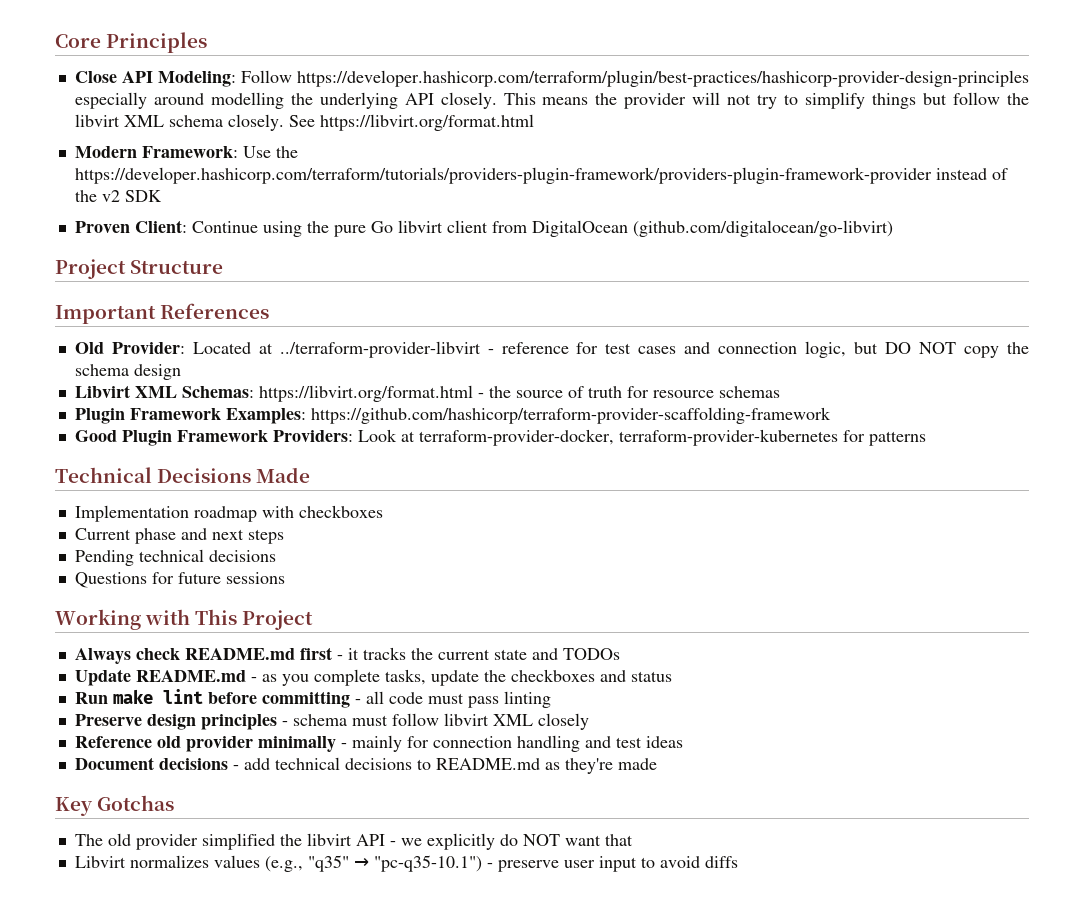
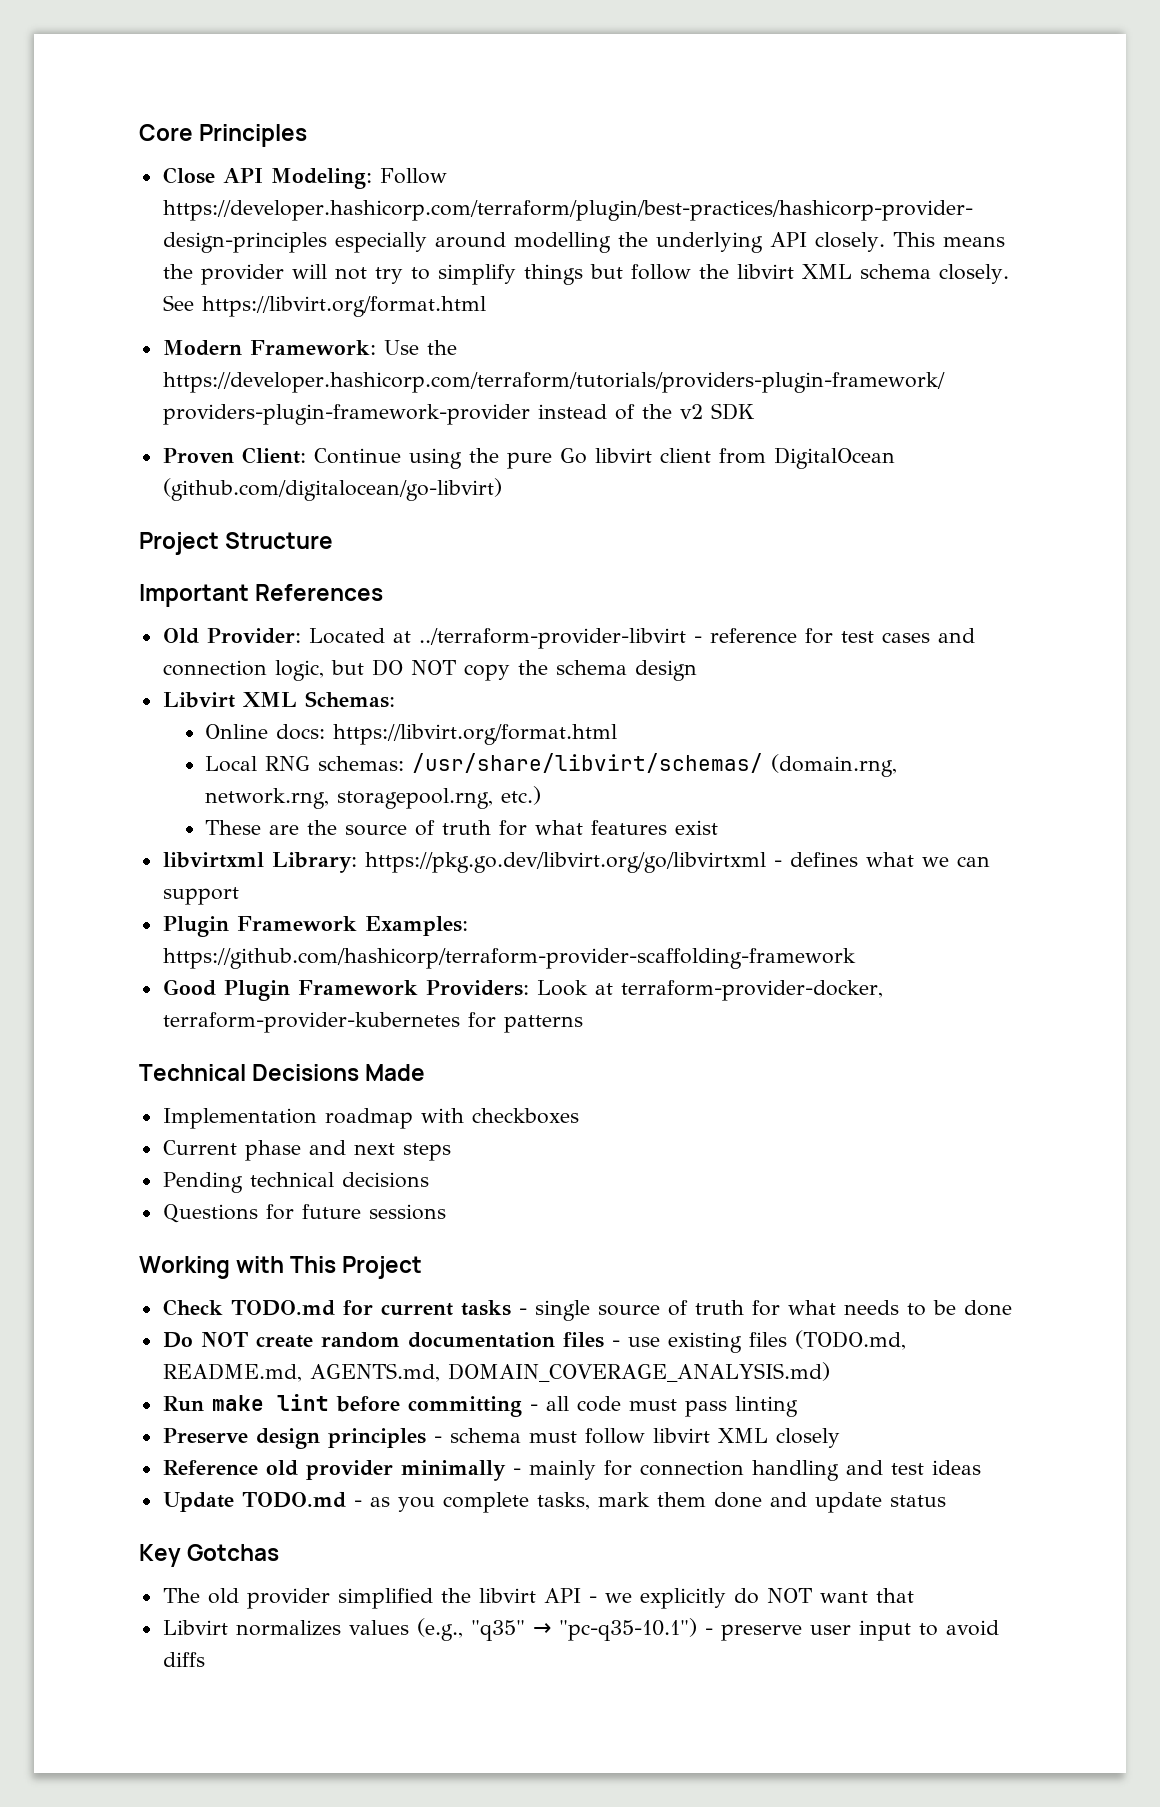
[258,385,484,402] https://libvirt.org/format.html - -> [204,724,617,745] [204,753,897,777] [204,786,541,809] [204,820,299,835] // Online docs: https://libvirt.org/format.html // Local RNG schemas: /usr/share/libvirt/schemas/ (domain.rng, network.rng, storagepool.rng, etc.) // These are
[652,386,780,398] resource schemas -> [534,820,718,835] [162,852,990,873] [162,887,239,905] what features exist // libvirtxml Library: https://pkg.go.dev/libvirt.org/go/libvirtxml - defines what we can support
[74,647,620,664] [74,669,672,686] Always check README.md first - it tracks the current state and TODOs // Update README.md - as you complete tasks, update the checkboxes and status -> [162,1299,1012,1321] [162,1330,906,1353] [162,1362,830,1382] Check TODO.md for current tasks - single source of truth for what needs to be done // Do NOT create random documentation files - use existing files (TODO.md, README.md, AGENTS.md, DOMAIN_COVERAGE_ANALYSIS.md)
[74,757,657,774] Document decisions - add technical decisions to README.md as they're made -> [162,1492,946,1513] Update TODO.md - as you complete tasks, mark them done and update status

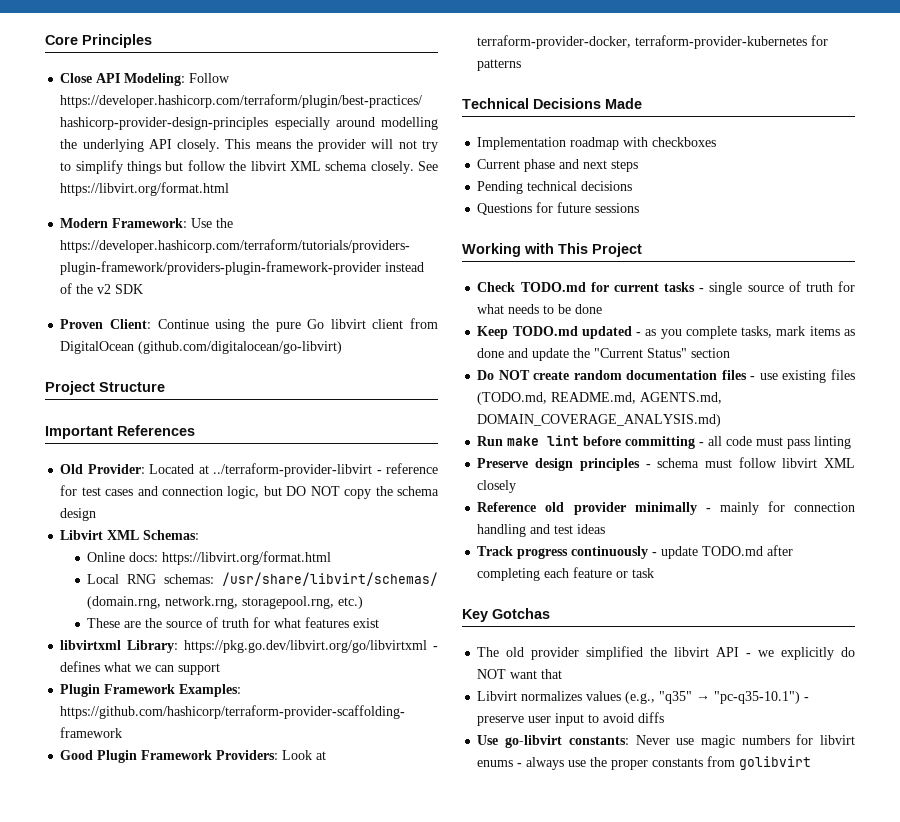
(1012, 1308) none -> [477,326,855,339] [477,348,731,361] // Keep TODO.md updated - as you complete tasks, mark items as done and update the "Current Status" section
[162,1492,946,1513] Update TODO.md - as you complete tasks, mark them done and update status -> [477,545,794,559] [477,567,655,581] Track progress continuously - update TODO.md after completing each feature or task
(205, 1659) none -> [477,734,855,748] [477,756,812,770] // Use go-libvirt constants: Never use magic numbers for libvirt enums - always use the proper constants from golibvirt

